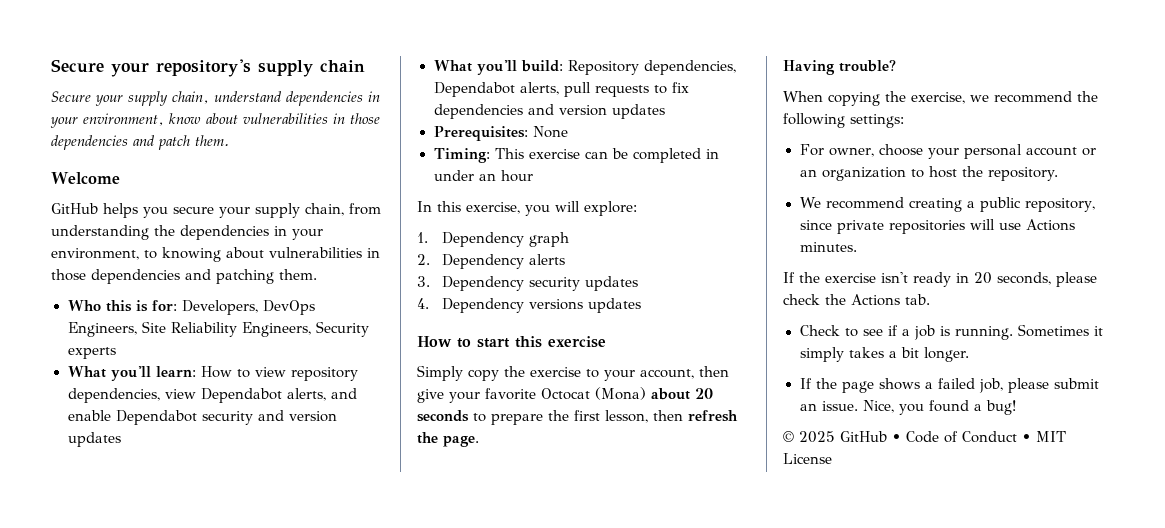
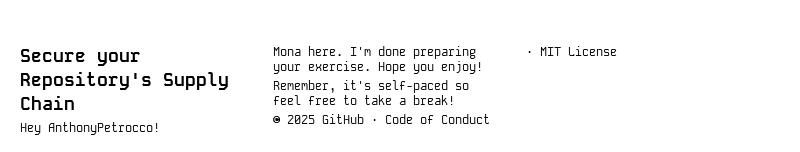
[51,59,365,77] [51,91,380,106] [50,113,380,128] [51,135,229,150] [51,172,120,184] [51,203,381,218] [51,225,323,240] [51,247,380,262] [51,269,317,284] [67,300,315,315] [67,321,369,337] [67,347,116,359] [67,366,358,381] [67,388,357,403] [67,410,337,425] [67,432,121,447] [433,60,736,75] [433,82,689,97] [433,104,665,119] [433,126,568,141] [433,148,719,163] [433,170,533,182] [417,201,637,216] [417,232,569,247] [417,254,565,269] [417,276,638,291] [417,298,641,313] [417,336,606,348] [417,365,729,381] [417,387,713,403] [417,410,738,425] [417,432,479,447] [783,60,896,75] [783,91,1098,106] [783,113,904,128] [799,144,1096,159] [799,166,1059,181] [799,197,1096,212] [799,219,1075,234] [799,242,857,252] [783,272,1097,287] [783,294,930,306] [799,324,1103,340] [799,347,970,362] [799,378,1099,393] [799,400,1016,415] Secure your repository's supply chain // Secure your supply chain, understand dependencies in your environment, know about vulnerabilities in those dependencies and patch them. // Welcome // GitHub helps you secure your supply chain, from understanding the dependencies in your environment, to knowing about vulnerabilities in those dependencies and patching them. // Who this is for: Developers, DevOps Engineers, Site Reliability Engineers, Security experts // What you'll learn: How to view repository dependencies, view Dependabot alerts, and enable Dependabot security and version updates // What you'll build: Repository dependencies, Dependabot alerts, pull requests to fix dependencies and version updates // Prerequisites: None // Timing: This exercise can be completed in under an hour // In this exercise, you will explore: // 1. Dependency graph // 2. Dependency alerts // 3. Dependency security updates // 4. Dependency versions updates // How to start this exercise // Simply copy the exercise to your account, then give your favorite Octocat (Mona) about 20 seconds to prepare the first lesson, then refresh the page. // Having trouble? // When copying the exercise, we recommend the following settings: // For owner, choose your personal account or an organization to host the repository. // We recommend creating a public repository, since private repositories will use Actions minutes. // If the exercise isn't ready in 20 seconds, please check the Actions tab. // Check to see if a job is running. Sometimes it simply takes a bit longer. // If the page shows a failed job, please submit an issue. Nice, you found a bug! -> [20,49,141,66] [20,71,229,90] [20,95,75,110] [20,122,160,135] [273,46,476,59] [273,61,483,74] [273,80,469,93] [273,95,455,105] Secure your Repository's Supply Chain // Hey AnthonyPetrocco! // Mona here. I'm done preparing your exercise. Hope you enjoy! // Remember, it's self-paced so feel free to take a break!

